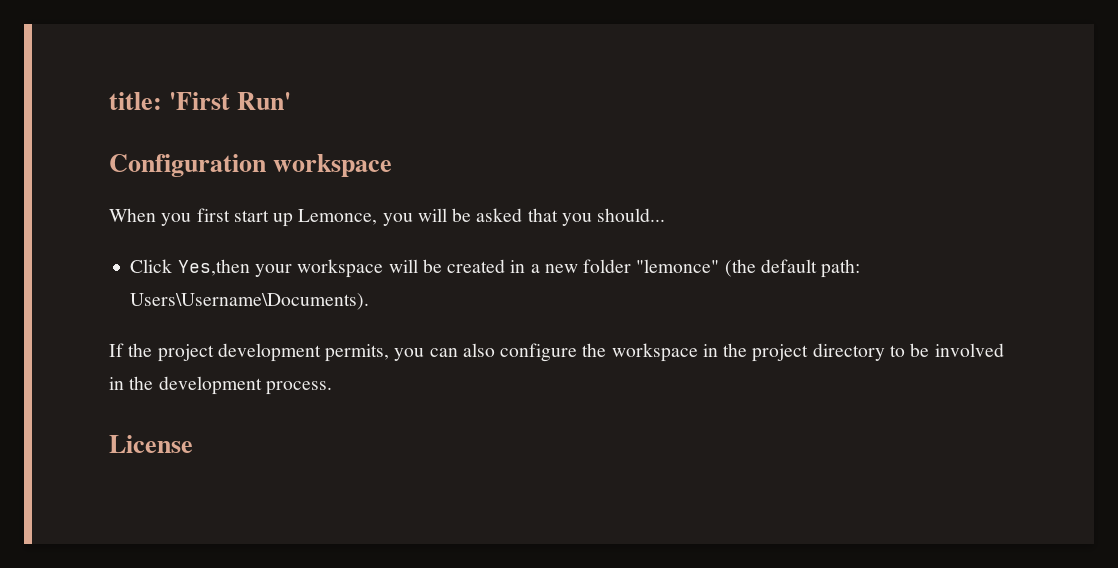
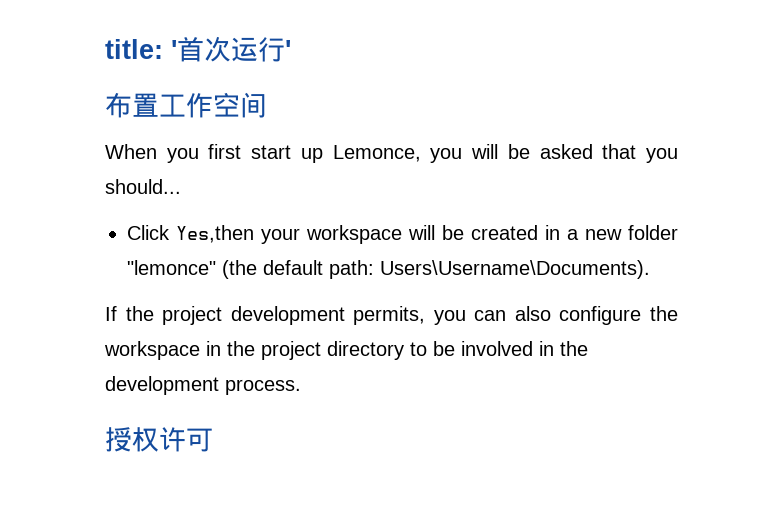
[169,92,292,110] [109,154,393,177] 'First Run' // Configuration workspace -> [171,36,291,62] [105,92,267,118] '首次运行' // 布置工作空间
[109,435,193,453] License -> [105,427,213,452] 授权许可

